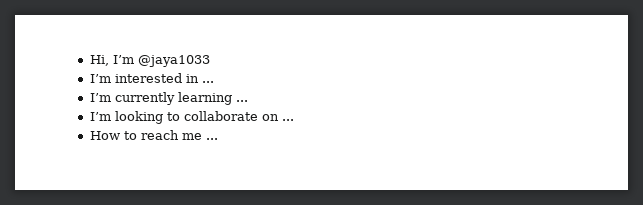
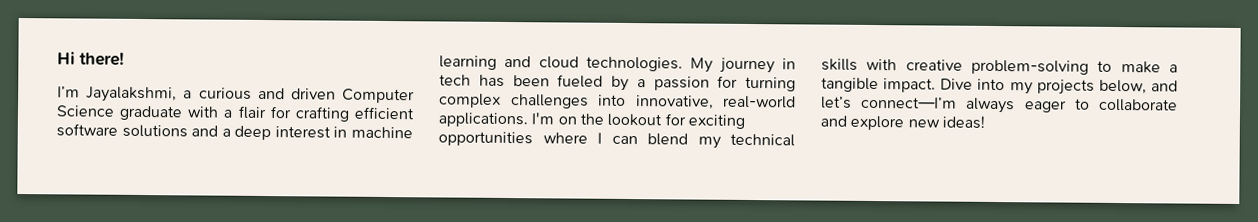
[89,55,210,67] [89,73,214,83] [89,92,248,105] [89,111,294,124] [89,130,218,140] Hi, I’m @jaya1033 // I’m interested in ... // I’m currently learning ... // I’m looking to collaborate on ... // How to reach me ... -> [57,51,124,66] [57,86,416,104] [56,105,415,122] [56,123,413,141] [439,55,796,74] [439,74,796,92] [439,93,796,110] [438,112,745,129] [438,131,795,149] [821,58,1178,75] [821,77,1178,95] [821,96,1178,114] [820,115,985,131] Hi there! // I’m Jayalakshmi, a curious and driven Computer Science graduate with a flair for crafting efficient software solutions and a deep interest in machine learning and cloud technologies. My journey in tech has been fueled by a passion for turning complex challenges into innovative, real-world applications. I'm on the lookout for exciting opportunities where I can blend my technical skills with creative problem-solving to make a tangible impact. Dive into my projects below, and let’s connect—I’m always eager to collaborate and explore new ideas!

